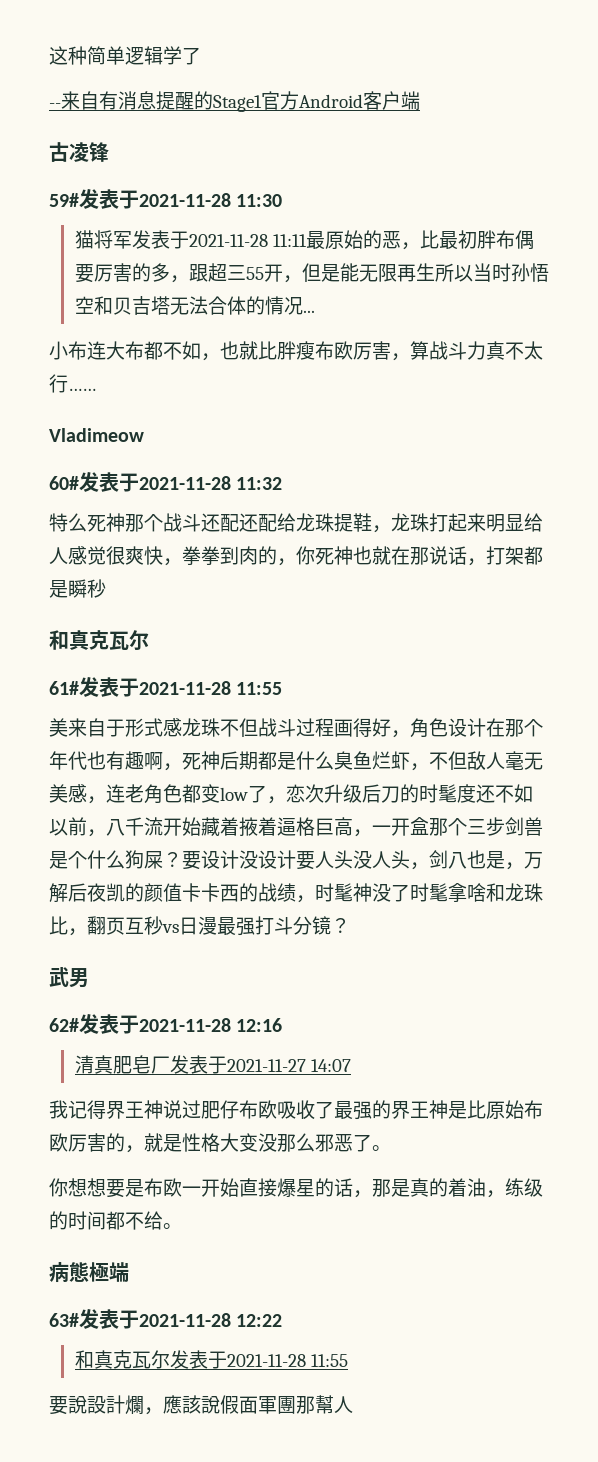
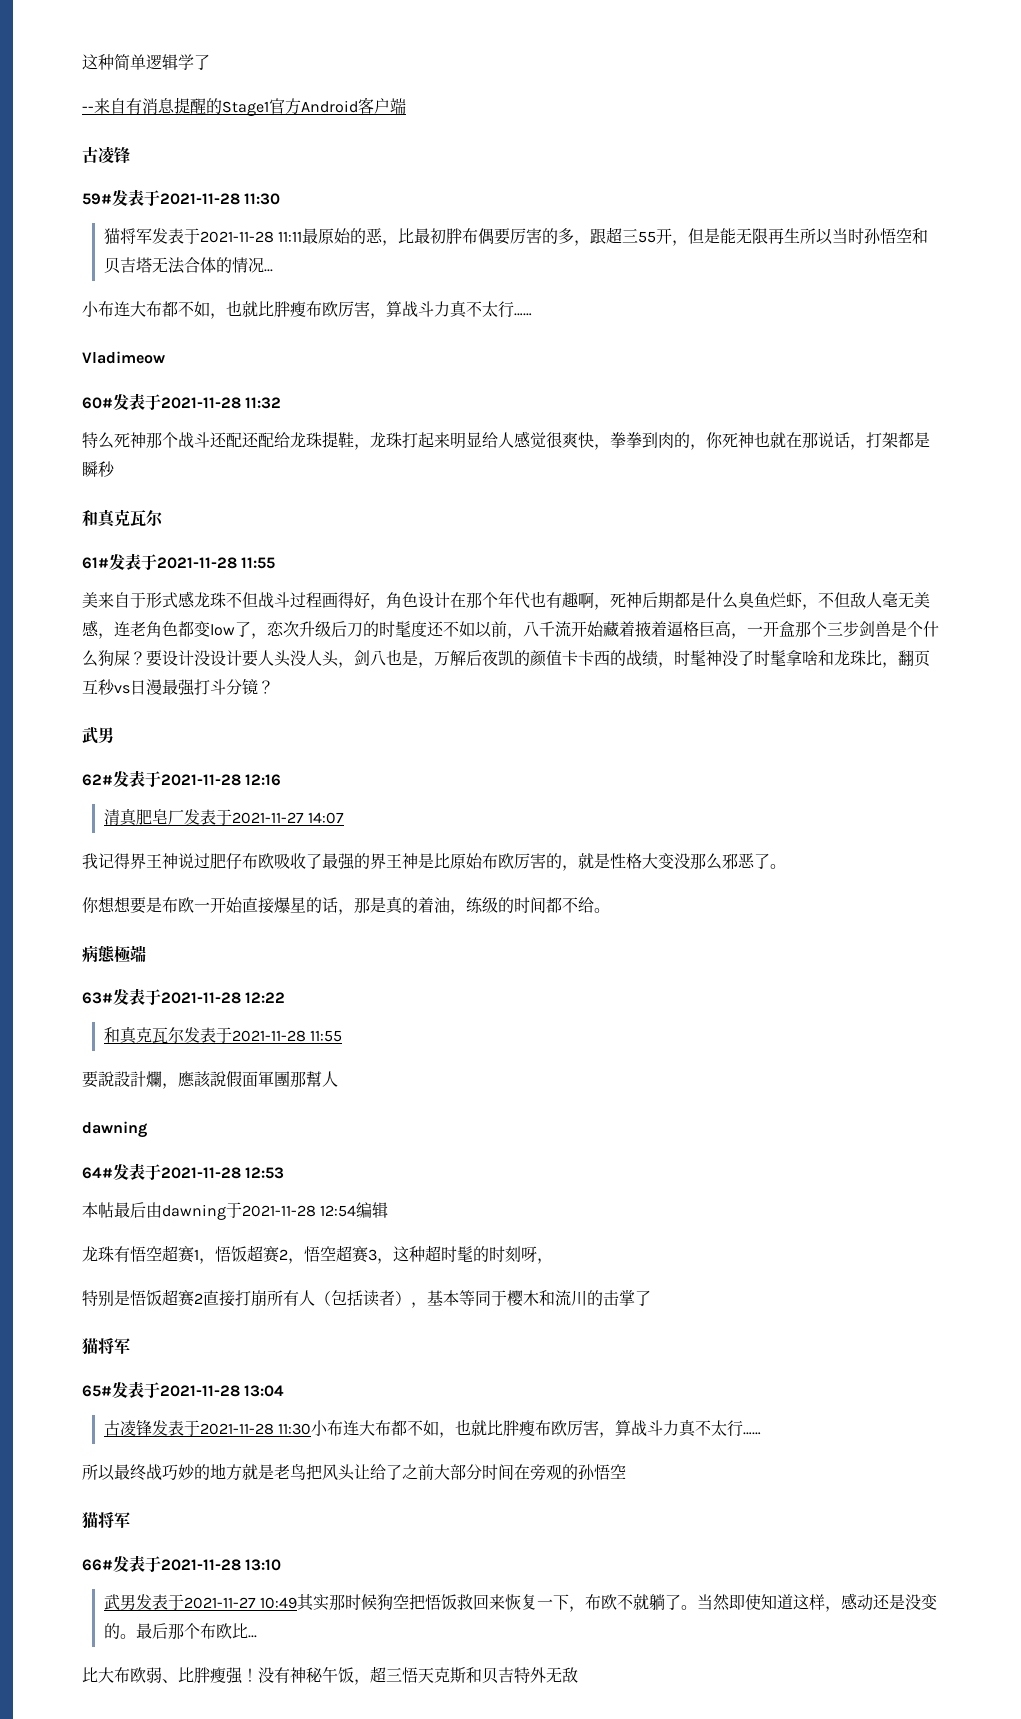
(353, 1404) none -> [82,1121,147,1138] [82,1163,285,1180] [82,1202,389,1220] [82,1245,553,1264] [82,1289,651,1308] [82,1338,130,1354] [82,1381,285,1398] [103,1419,761,1438] [82,1463,626,1481] [82,1512,130,1528] [82,1555,282,1572] [103,1593,937,1612] [103,1623,257,1640] [82,1666,578,1685] // dawning // 64#发表于2021-11-28 12:53 // 本帖最后由dawning于2021-11-28 12:54编辑 // 龙珠有悟空超赛1，悟饭超赛2，悟空超赛3，这种超时髦的时刻呀， // 特别是悟饭超赛2直接打崩所有人（包括读者），基本等同于樱木和流川的击掌了 // 猫将军 // 65#发表于2021-11-28 13:04 // 古凌锋发表于2021-11-28 11:30小布连大布都不如，也就比胖瘦布欧厉害，算战斗力真不太行…… // 所以最终战巧妙的地方就是老鸟把风头让给了之前大部分时间在旁观的孙悟空 // 猫将军 // 66#发表于2021-11-28 13:10 // 武男发表于2021-11-27 10:49其实那时候狗空把悟饭救回来恢复一下，布欧不就躺了。当然即使知道这样，感动还是没变的。最后那个布欧比... // 比大布欧弱、比胖瘦强！没有神秘午饭，超三悟天克斯和贝吉特外无敌

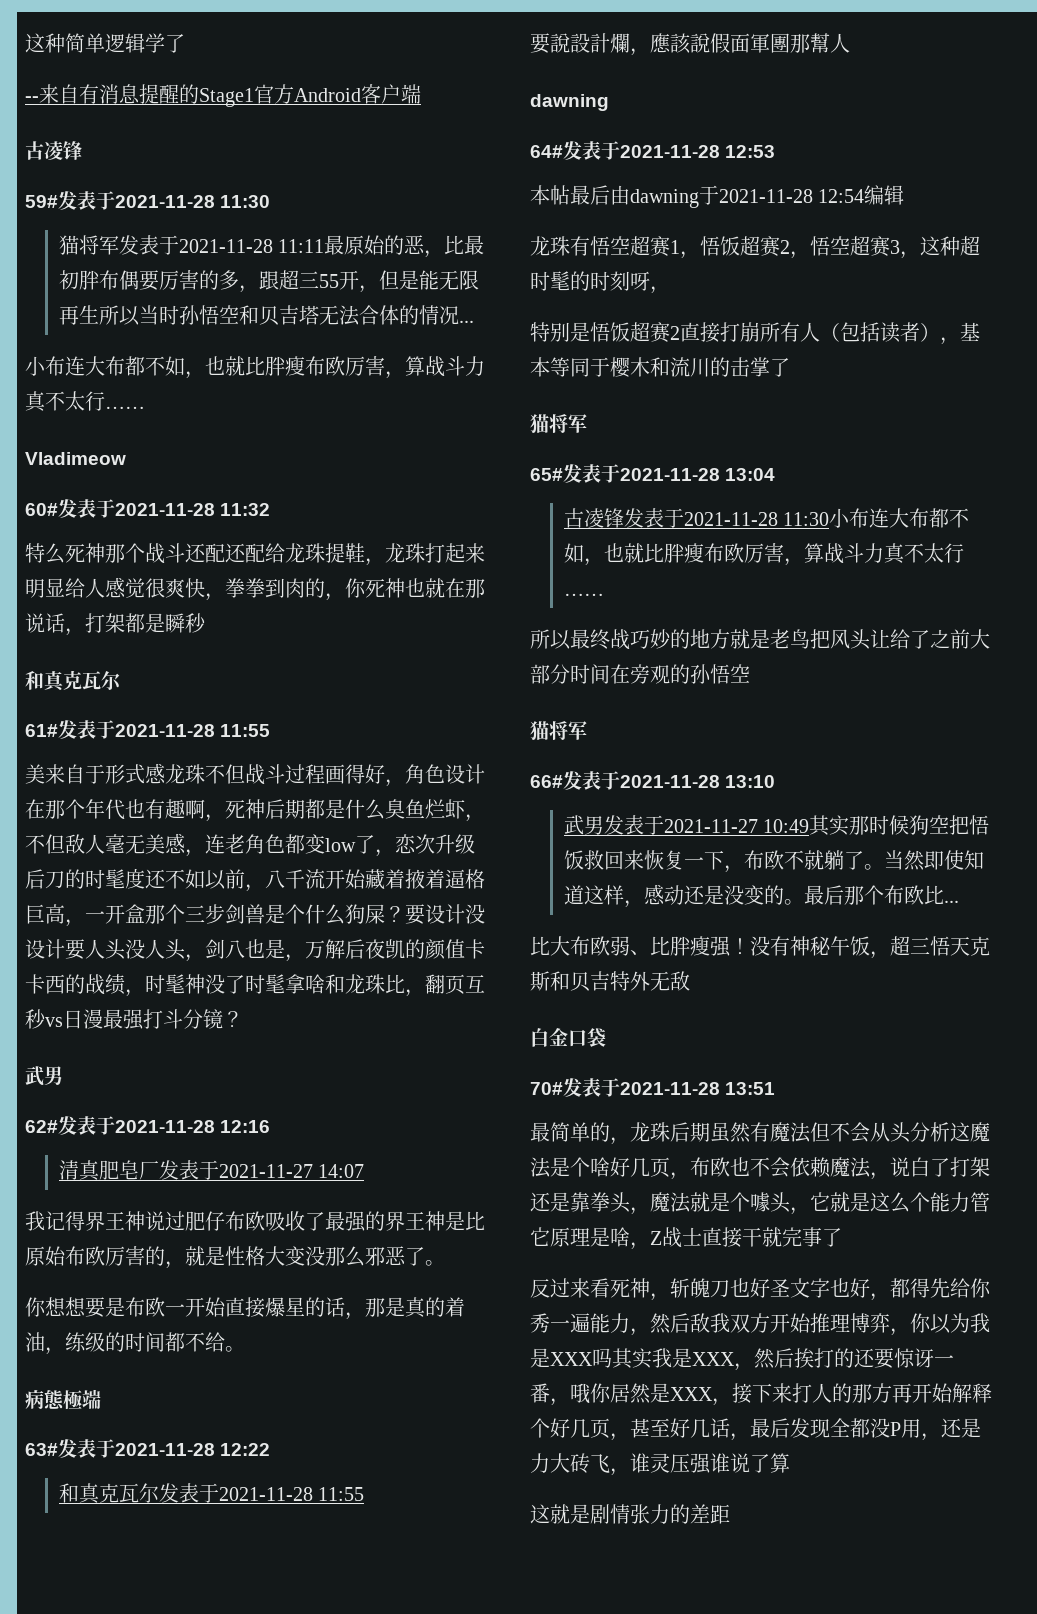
(578, 1675) none -> [530,1028,606,1047] [530,1078,776,1097] [530,1122,990,1145] [530,1157,990,1180] [530,1192,990,1215] [530,1227,842,1250] [530,1278,991,1301] [530,1313,990,1336] [530,1348,954,1371] [530,1383,992,1406] [530,1418,981,1441] [530,1453,790,1476] [530,1504,730,1524] // 白金口袋 // 70#发表于2021-11-28 13:51 // 最简单的，龙珠后期虽然有魔法但不会从头分析这魔法是个啥好几页，布欧也不会依赖魔法，说白了打架还是靠拳头，魔法就是个噱头，它就是这么个能力管它原理是啥，Z战士直接干就完事了 // 反过来看死神，斩魄刀也好圣文字也好，都得先给你秀一遍能力，然后敌我双方开始推理博弈，你以为我是XXX吗其实我是XXX，然后挨打的还要惊讶一番，哦你居然是XXX，接下来打人的那方再开始解释个好几页，甚至好几话，最后发现全都没P用，还是力大砖飞，谁灵压强谁说了算 // 这就是剧情张力的差距

